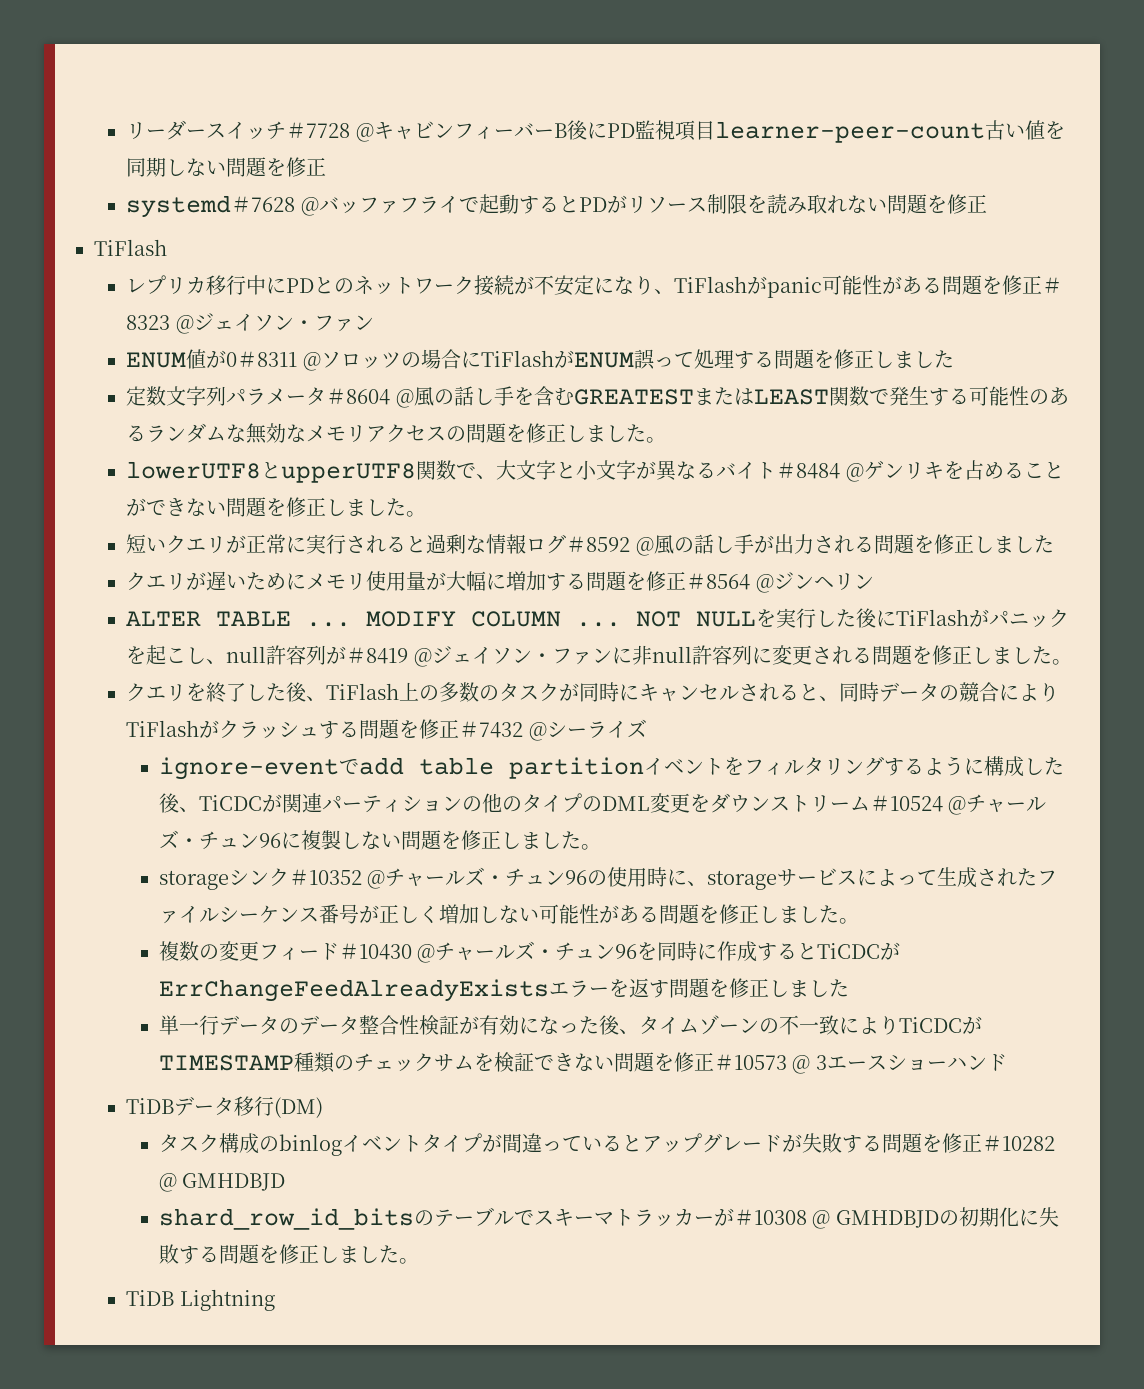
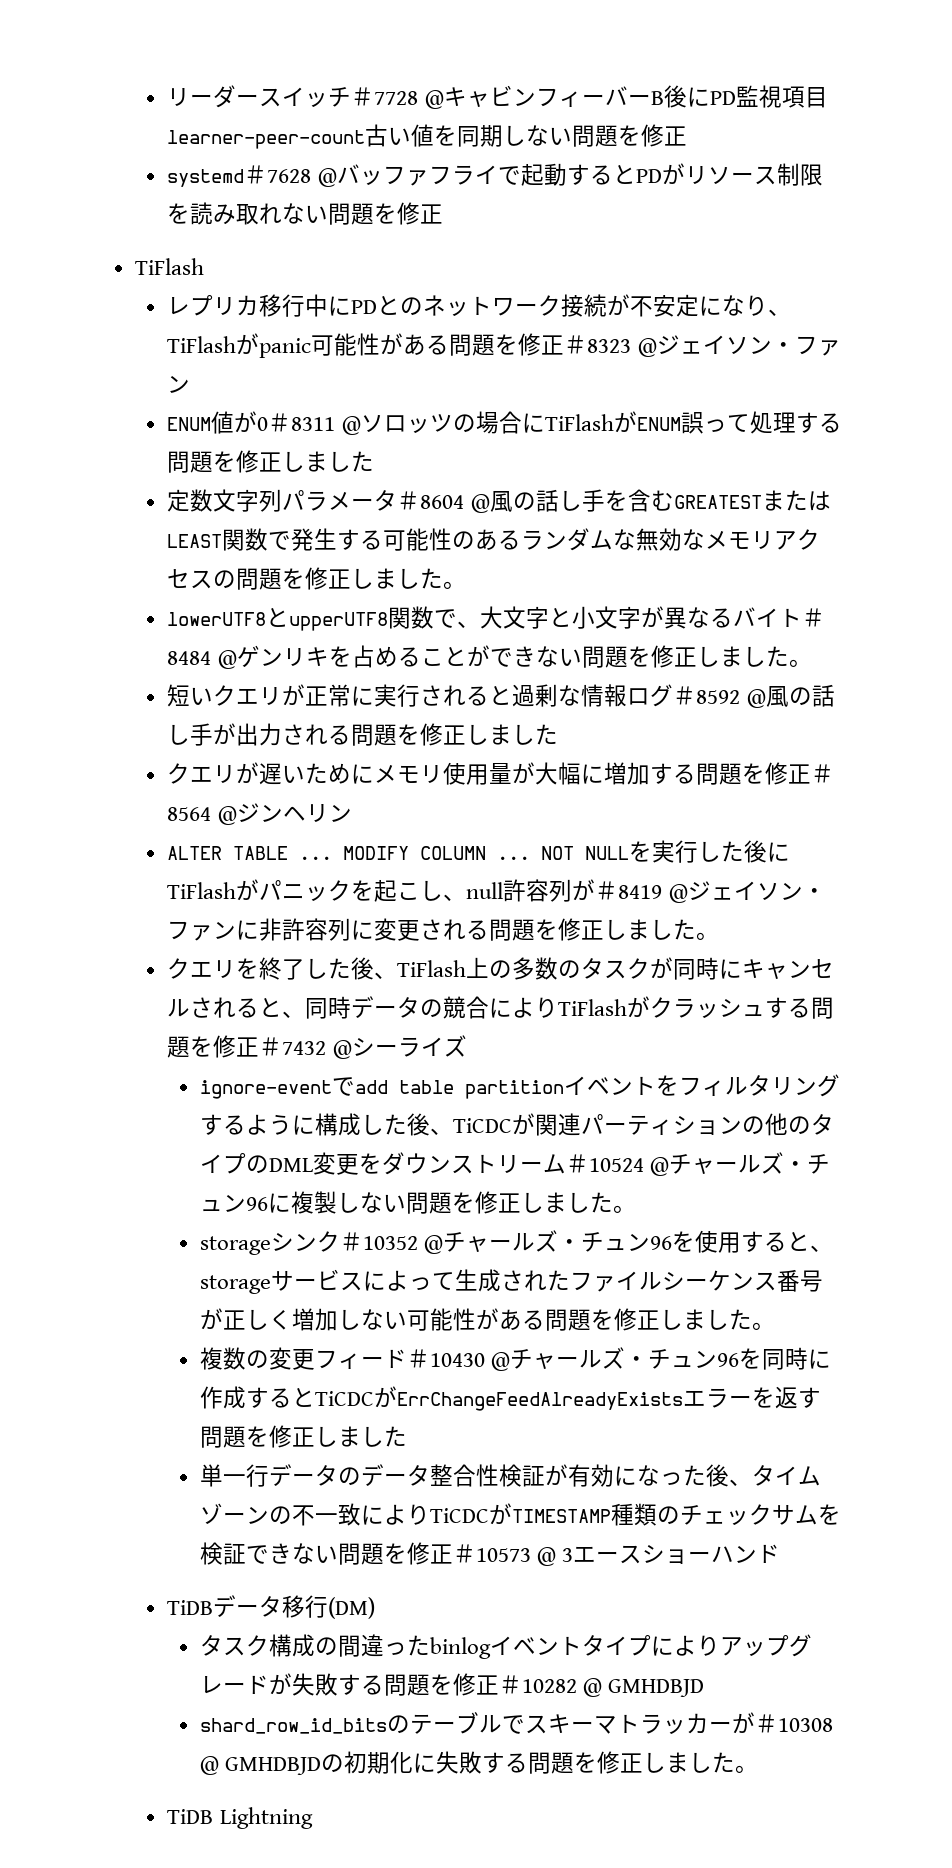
[651,646,692,663] null -> (283, 929) none
[587,867,688,887] の使用時に -> [672,1230,811,1253] を使用すると
(279, 1144) none -> [338,1634,431,1657] 間違った
[481,1133,642,1153] が間違っていると -> [651,1635,721,1656] により

